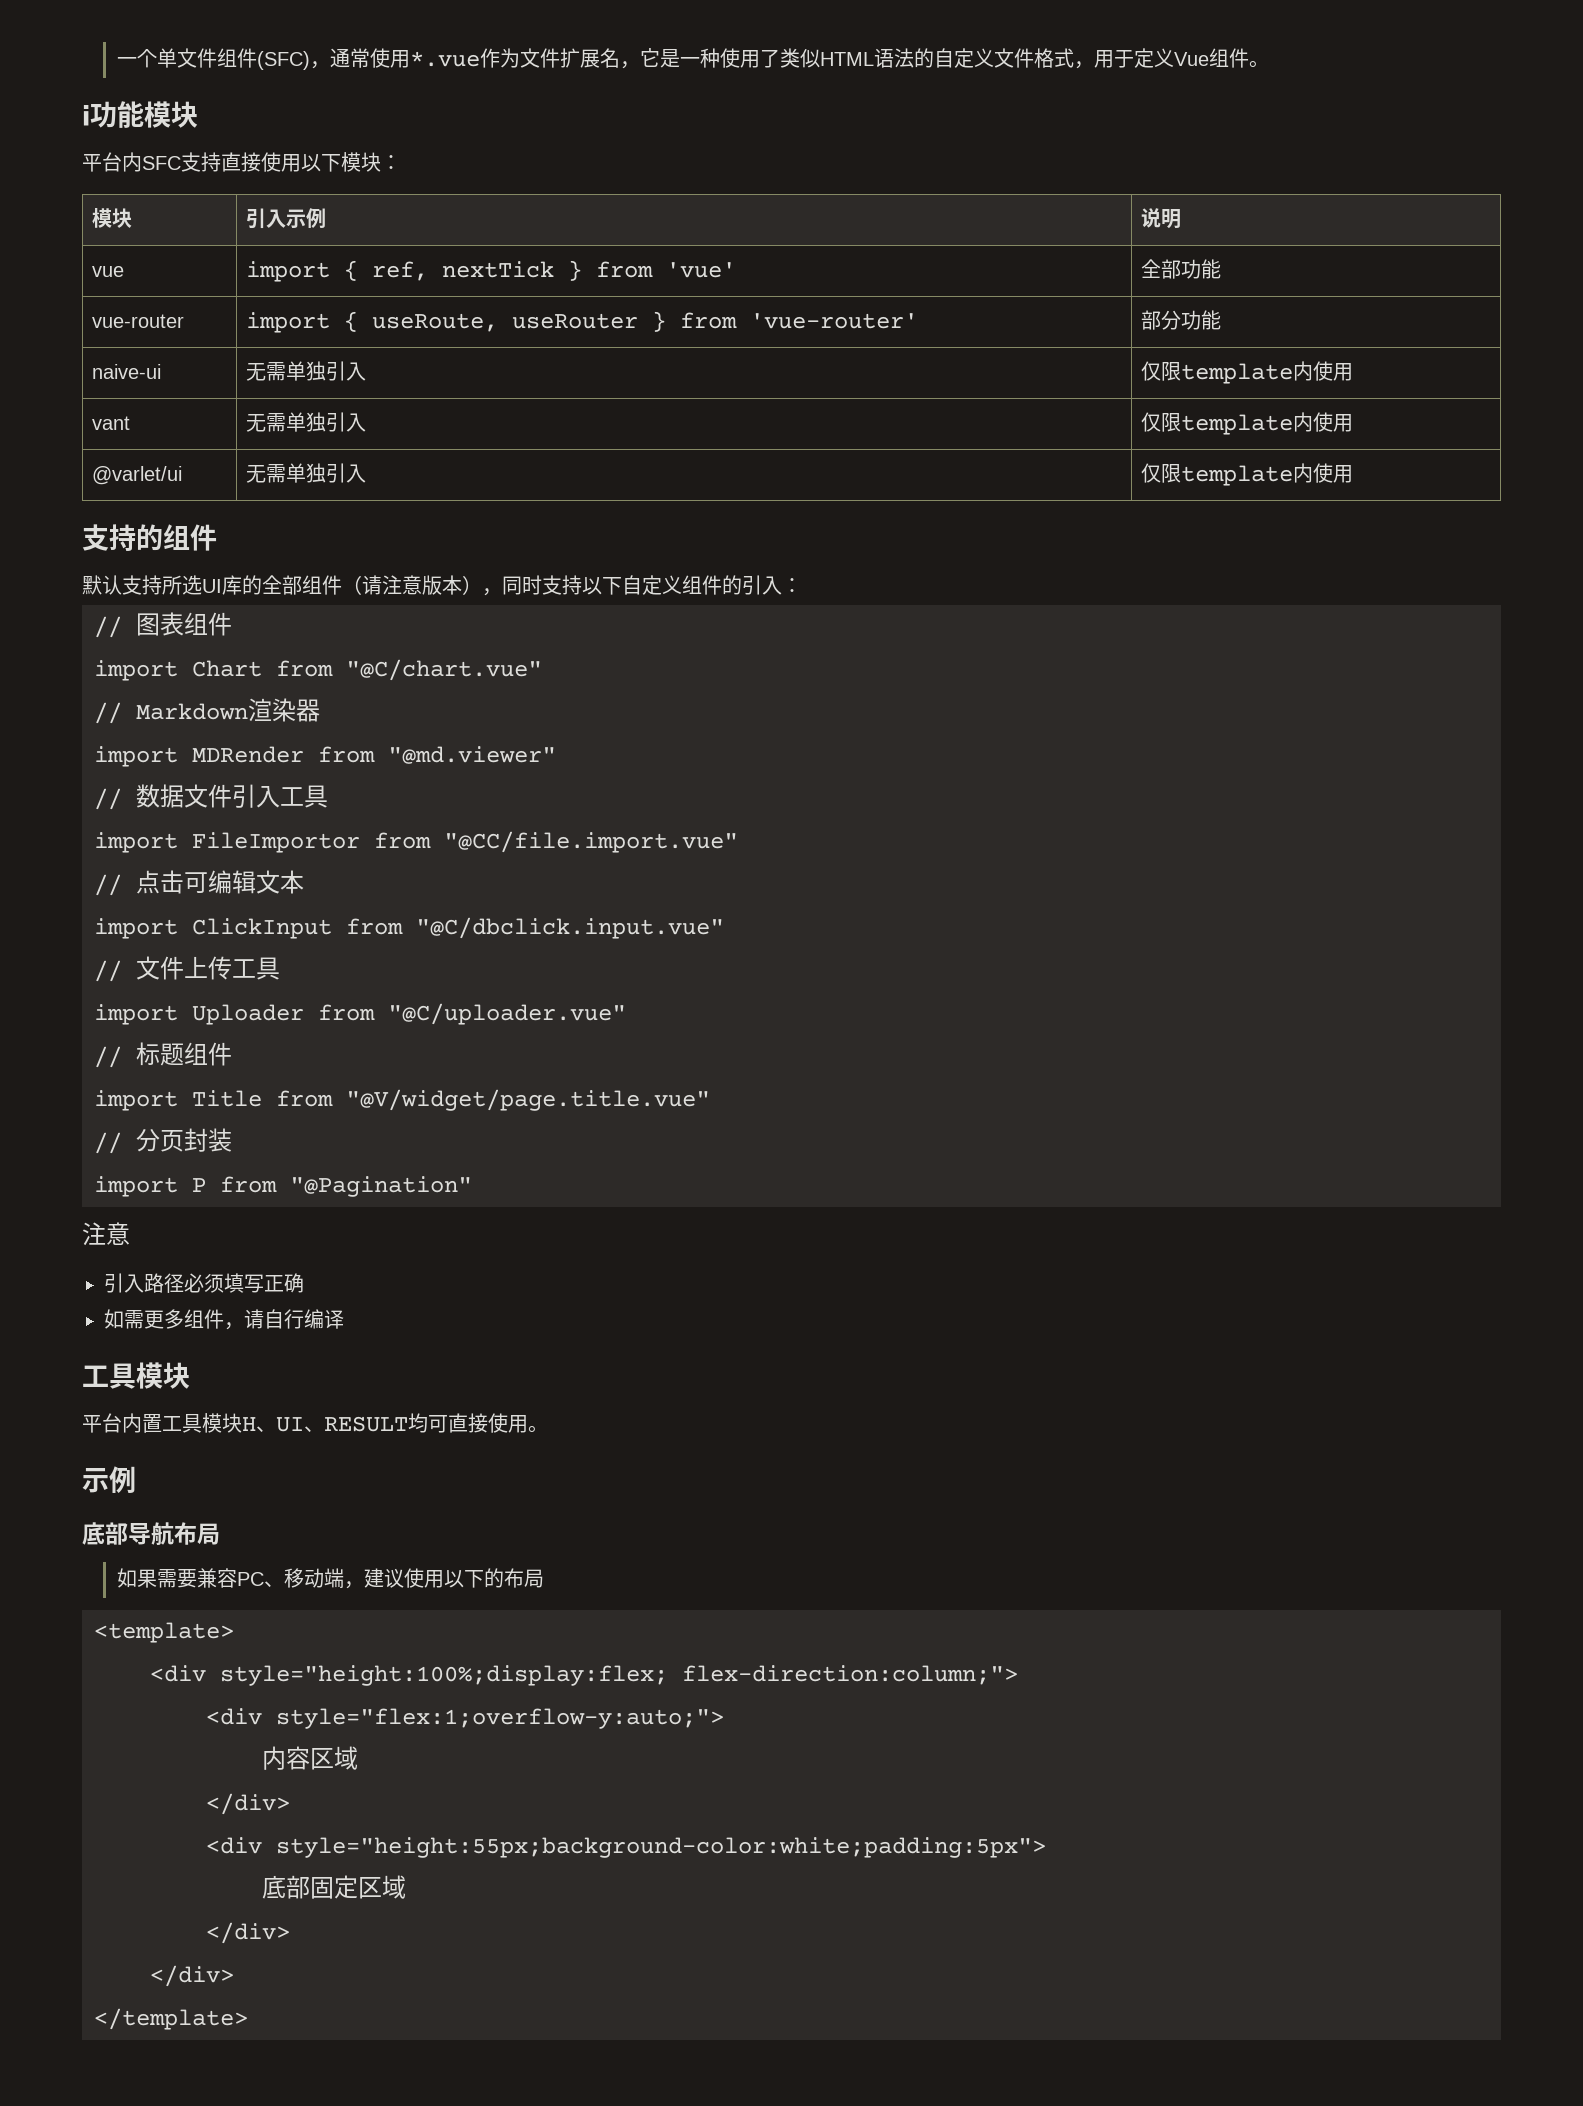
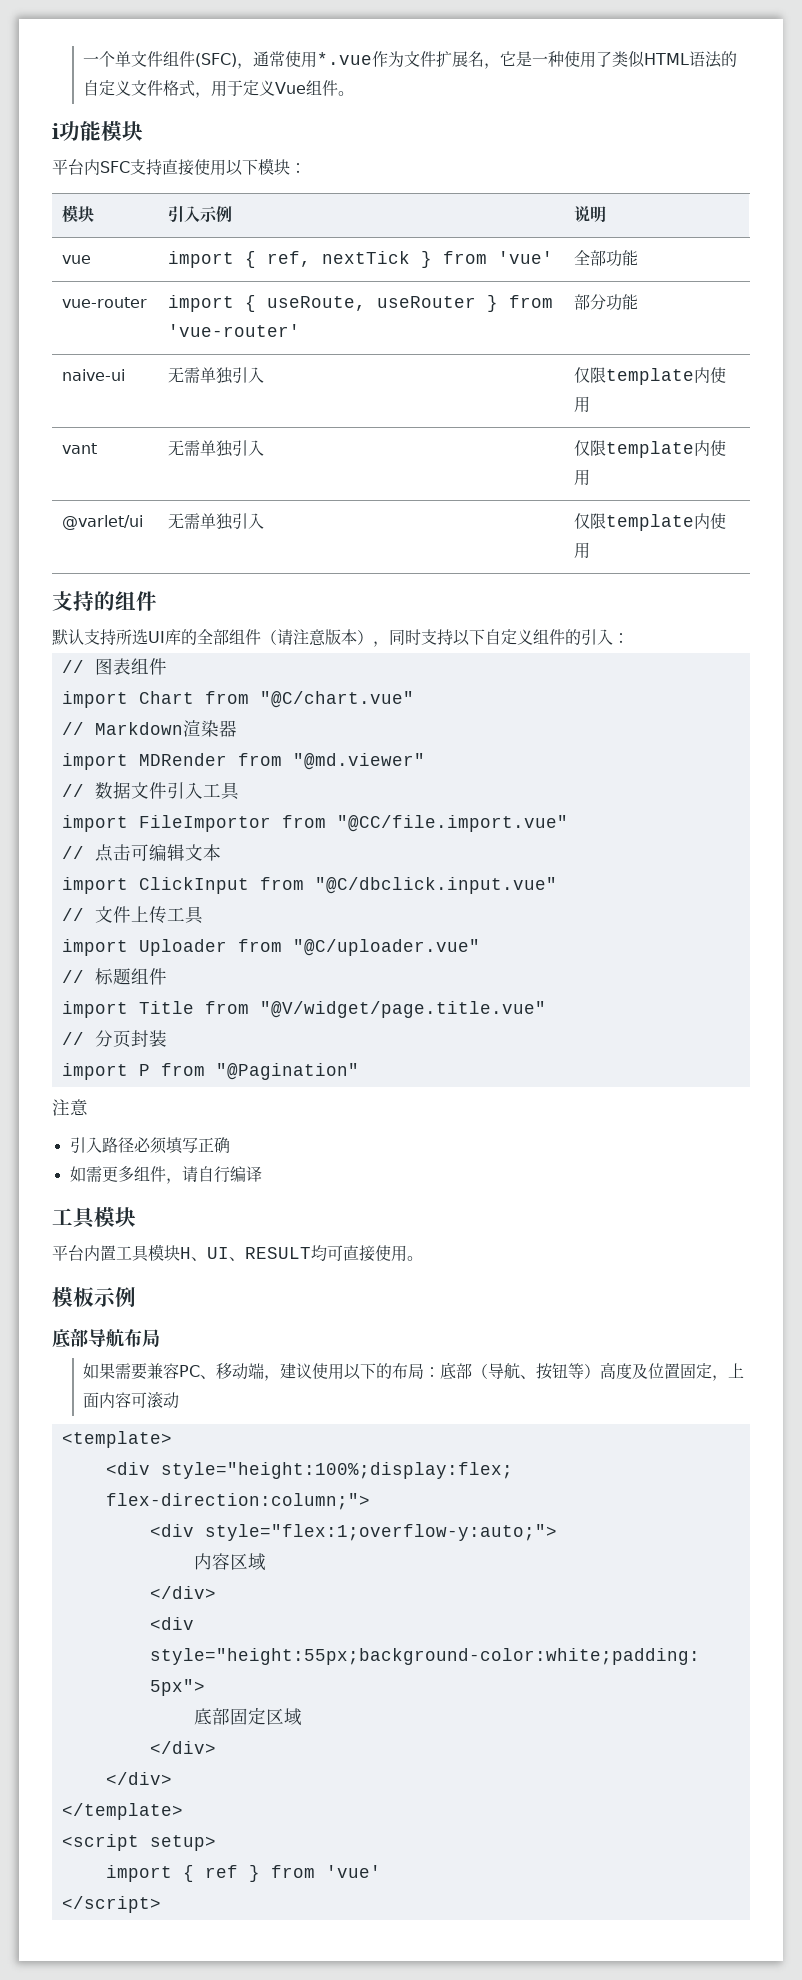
(548, 1429) none -> [52,1287,94,1307] 模板
(544, 1578) none -> [423,1362,744,1381] [82,1391,179,1409] ：底部（导航、按钮等）高度及位置固定，上面内容可滚动
(248, 2019) none -> [61,1834,216,1851] [105,1865,381,1882] [61,1896,161,1913] // <script setup> // import { ref } from 'vue' // </script>

